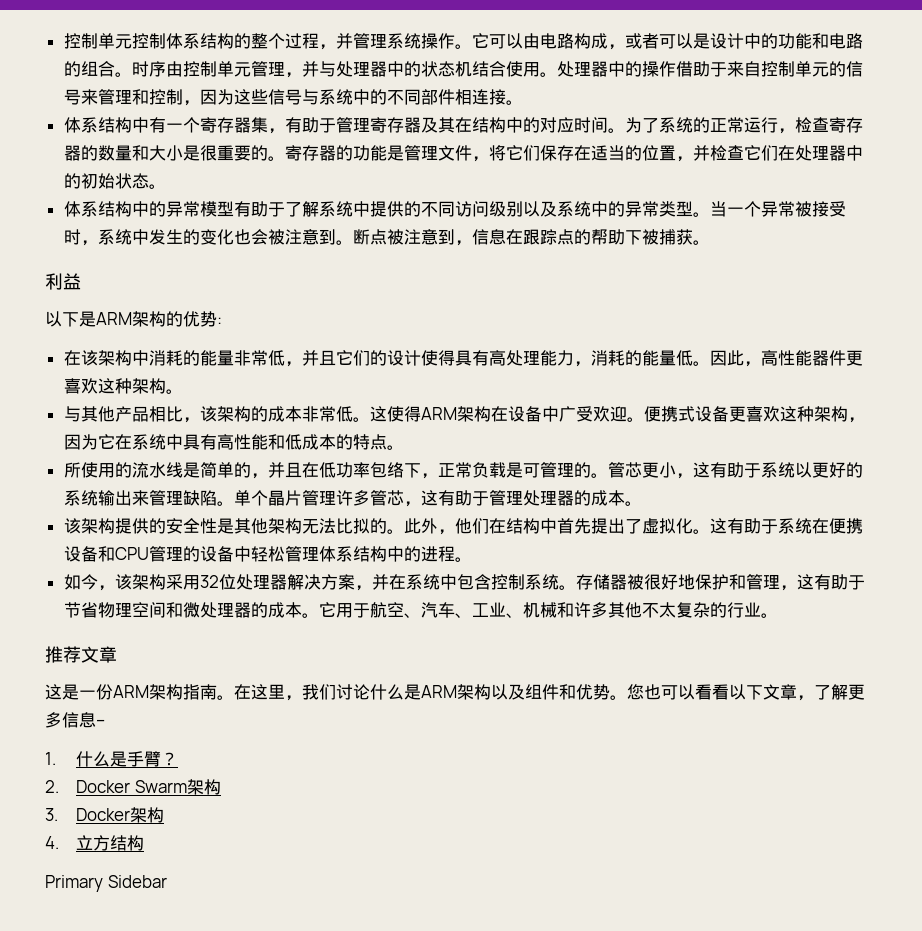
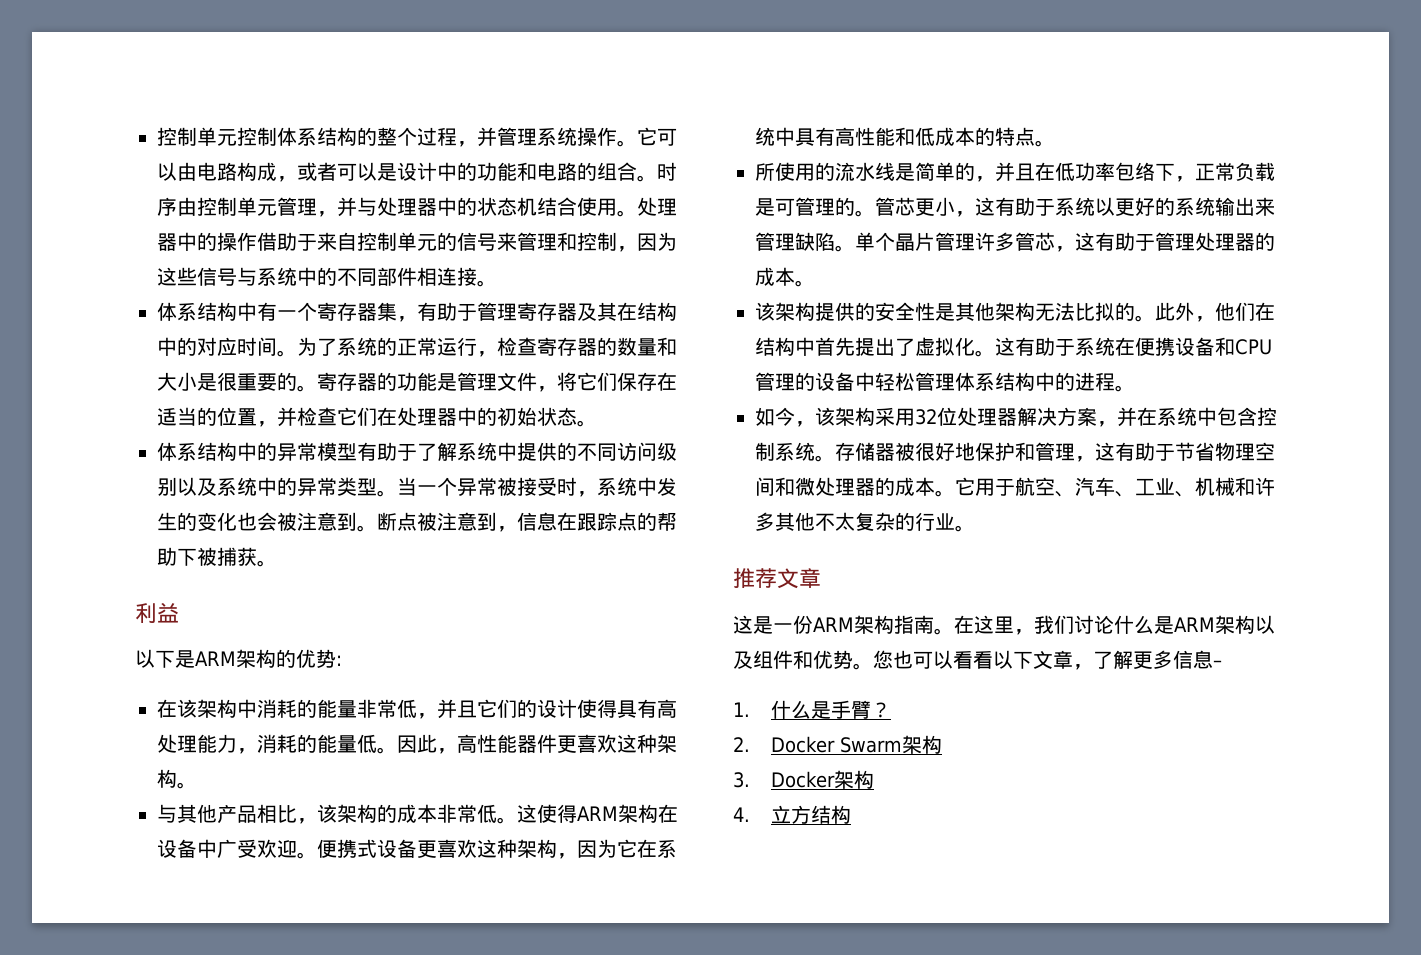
[45,875,167,892] // Primary Sidebar -> (851, 814) none

